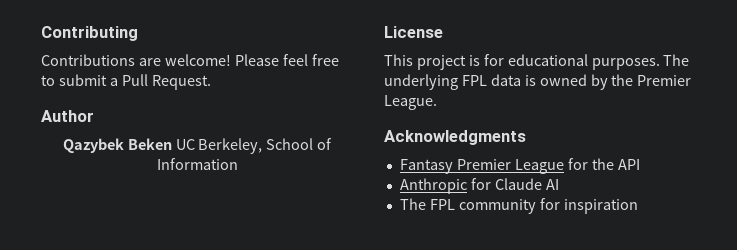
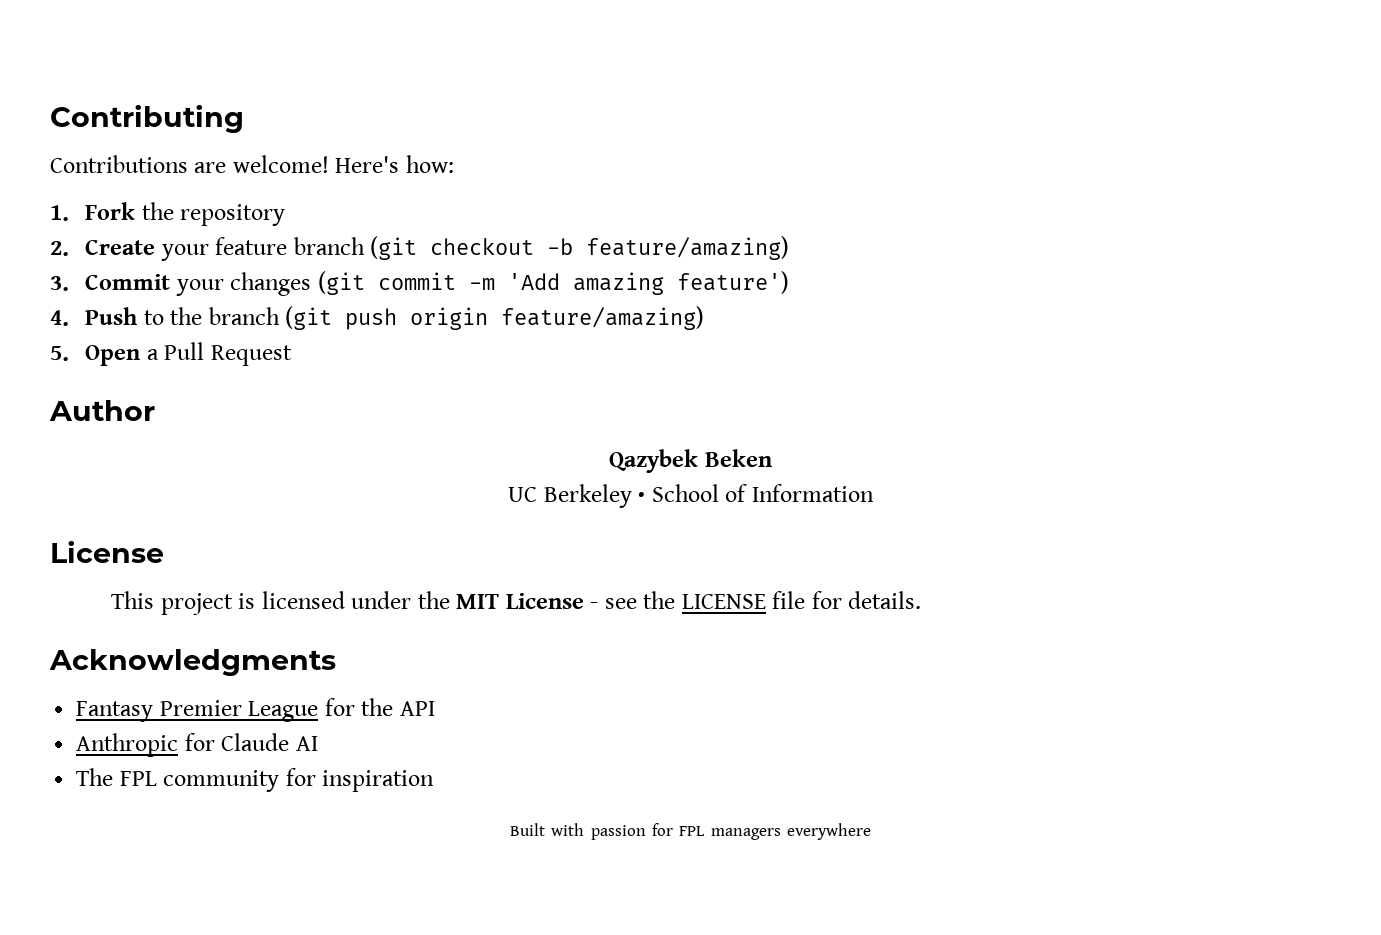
[234,54,339,66] [41,74,107,86] Please feel free to submit -> [335,155,454,173] [50,202,286,226] [50,236,790,261] [50,271,789,296] [50,306,705,330] [50,345,141,366] Here's how: // 1. Fork the repository // 2. Create your feature branch (git checkout -b feature/amazing) // 3. Commit your changes (git commit -m 'Add amazing feature') // 4. Push to the branch (git push origin feature/amazing) // 5. Open
[151,75,211,90] Request. -> [210,345,292,366] Request
[175,138,263,154] UC Berkeley, -> [508,484,646,508] // UC Berkeley •
[483,54,690,70] [384,74,692,90] [384,95,437,110] for educational purposes. The underlying FPL data is owned by the Premier League. -> [261,591,922,609] licensed under the MIT License - see the LICENSE file for details.
(638, 206) none -> [509,823,872,840] // Built with passion for FPL managers everywhere

